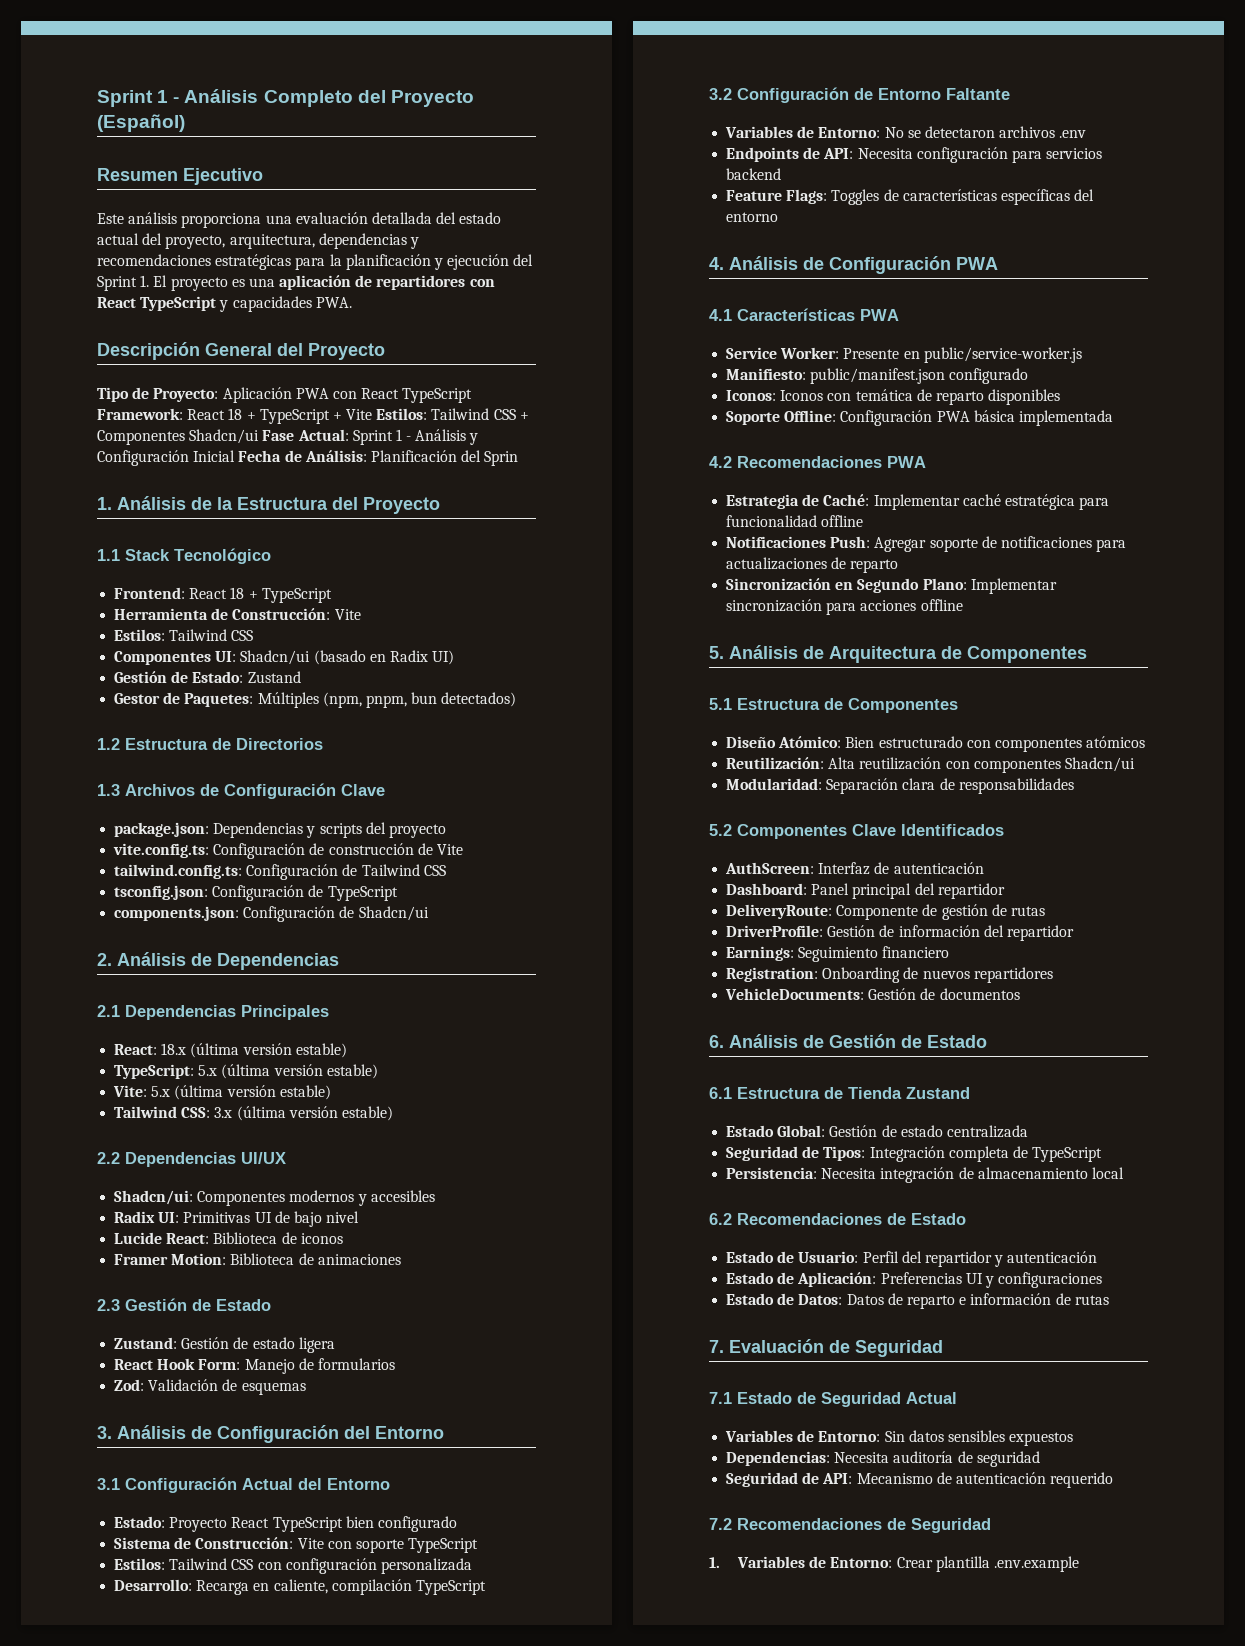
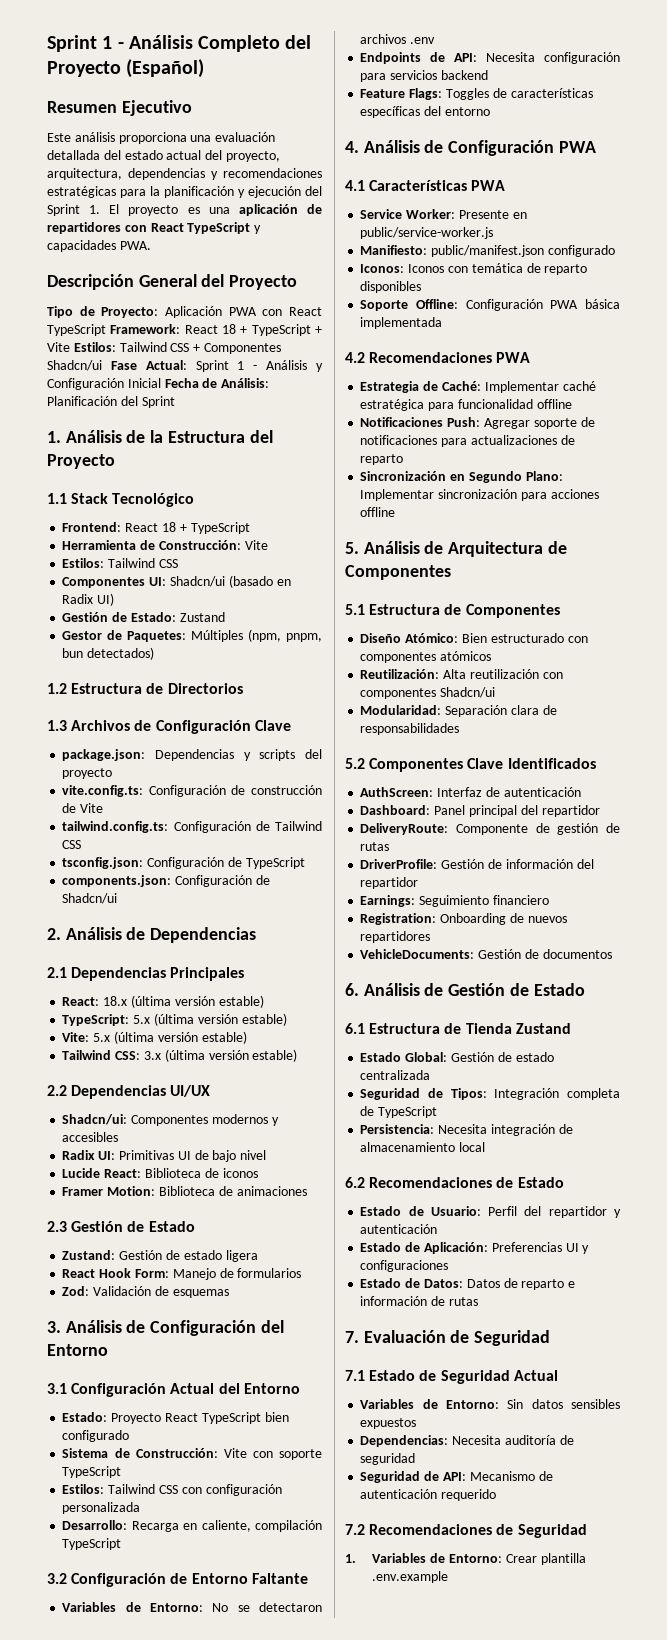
[484,451,519,466] Sprin -> [141,396,175,408] Sprint

